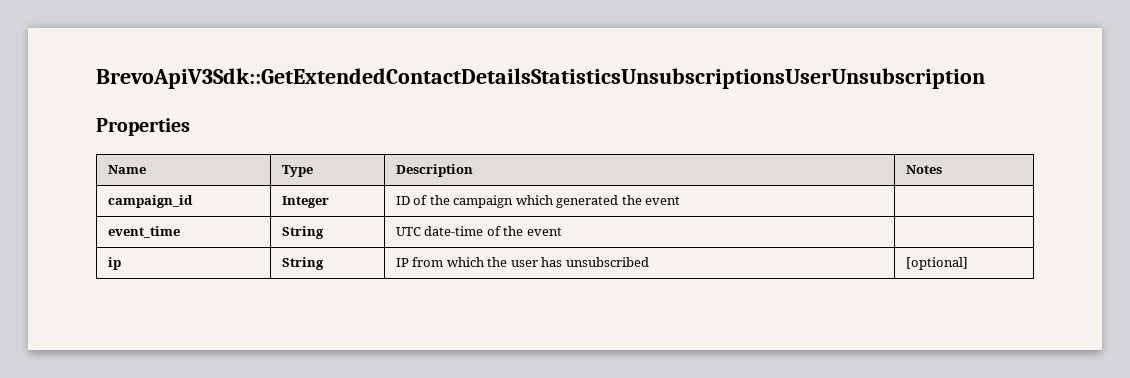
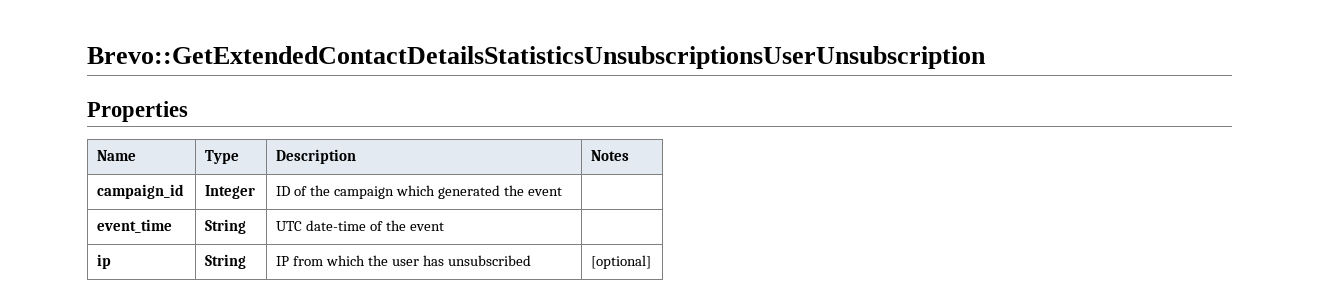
[96,68,985,89] BrevoApiV3Sdk::GetExtendedContactDetailsStatisticsUnsubscriptionsUserUnsubscription -> [87,46,986,69] Brevo::GetExtendedContactDetailsStatisticsUnsubscriptionsUserUnsubscription

